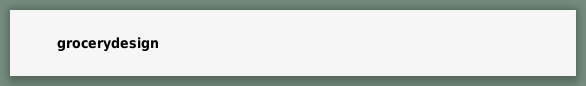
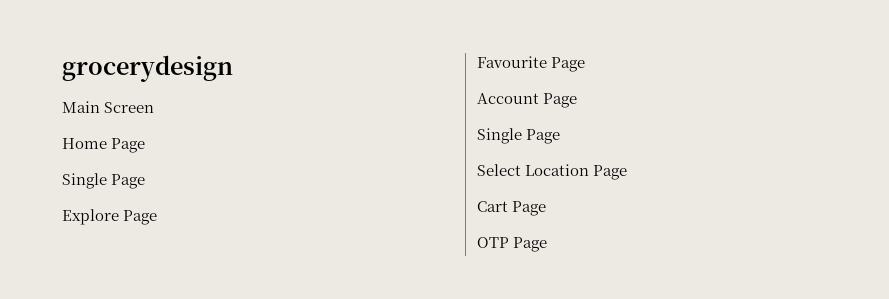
(159, 44) none -> [62,101,155,113] [62,138,146,153] [62,173,146,189] [62,209,158,225] [477,56,586,72] [477,93,578,108] [477,128,561,144] [477,164,628,180] [477,201,547,216] [477,237,548,252] // Main Screen // Home Page // Single Page // Explore Page // Favourite Page // Account Page // Single Page // Select Location Page // Cart Page // OTP Page

